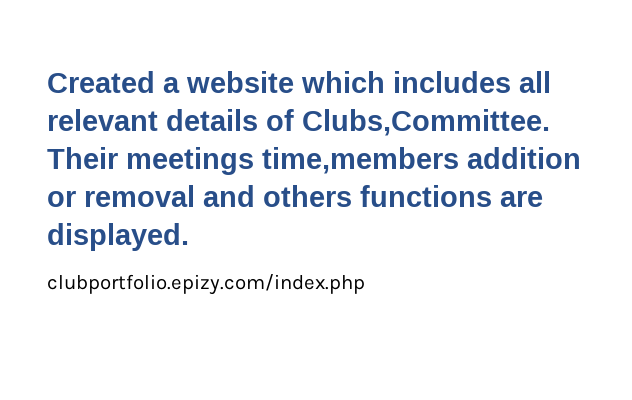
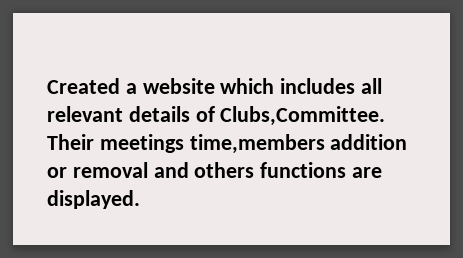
[47,274,365,295] // clubportfolio.epizy.com/index.php -> (140, 199) none

